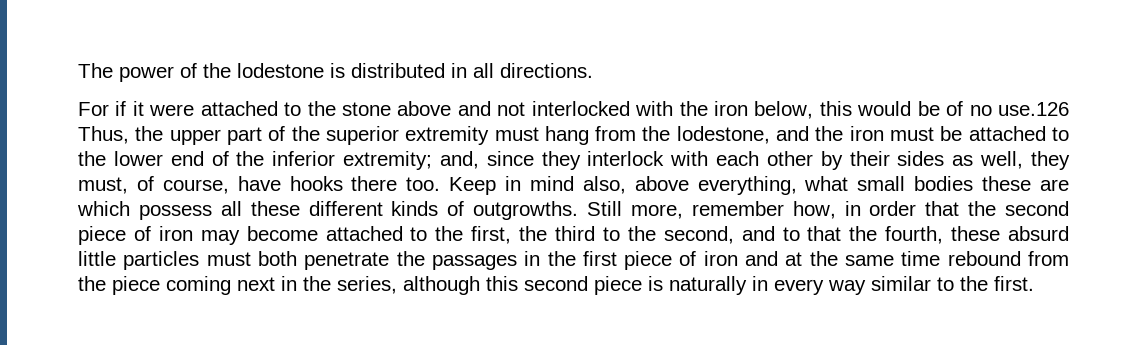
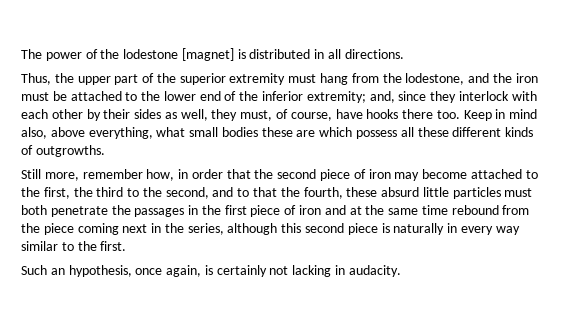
(324, 70) none -> [181,48,234,61] [magnet]
[78,101,1070,119] For if it were attached to the stone above and not interlocked with the iron below, this would be of no use.126 -> (404, 54) none
(579, 210) none -> (105, 151) //
(1034, 283) none -> [21,265,401,277] // Such an hypothesis, once again, is certainly not lacking in audacity.

